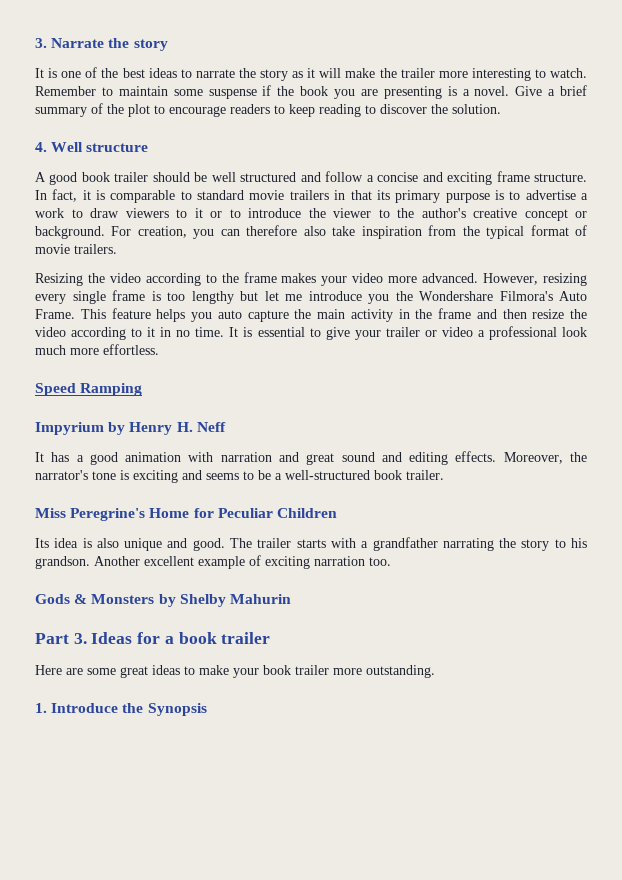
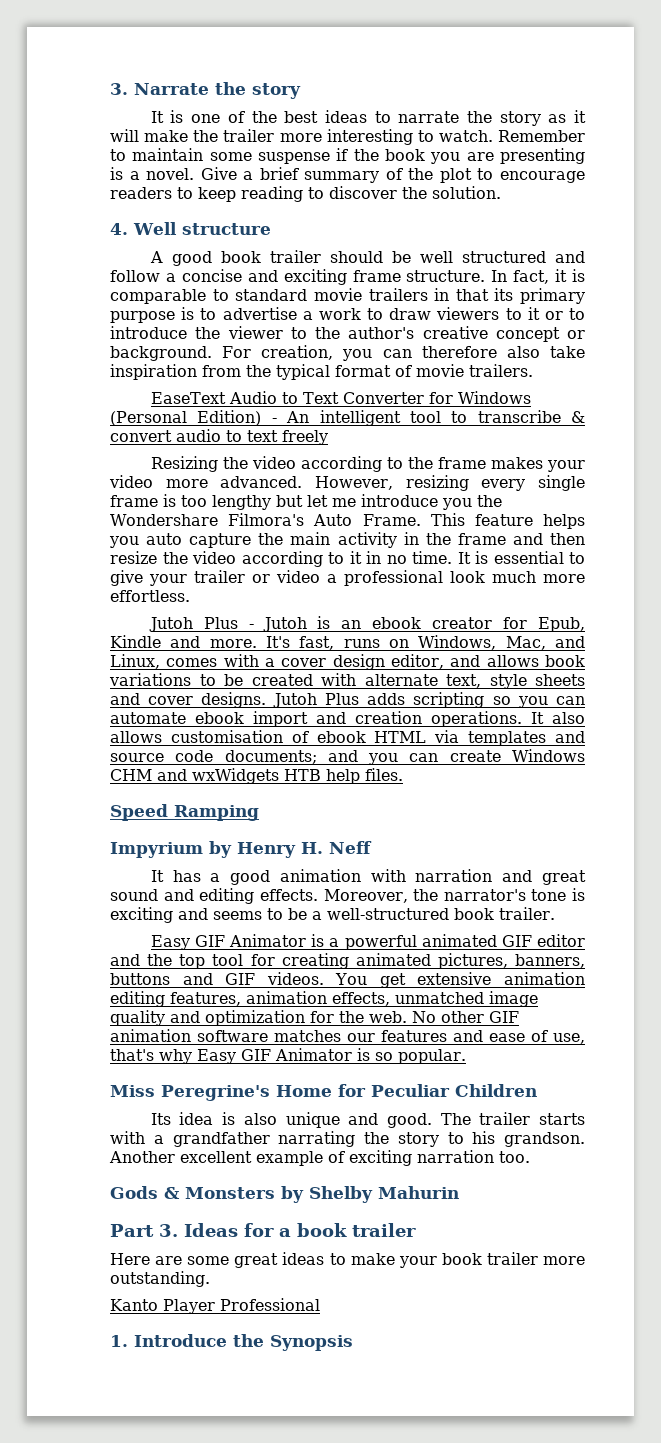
(117, 249) none -> [150,391,531,404] [110,410,585,426] [110,429,328,445] // EaseText Audio to Text Converter for Windows (Personal Edition) - An intelligent tool to transcribe & convert audio to text freely
(159, 349) none -> [148,616,585,632] [110,635,585,650] [110,654,586,670] [109,673,585,689] [110,692,585,708] [110,711,585,727] [110,730,585,746] [110,749,585,765] [110,768,403,784] // Jutoh Plus - Jutoh is an ebook creator for Epub, Kindle and more. It's fast, runs on Windows, Mac, and Linux, comes with a cover design editor, and allows book variations to be created with alternate text, style sheets and cover designs. Jutoh Plus adds scripting so you can automate ebook import and creation operations. It also allows customisation of ebook HTML via templates and source code documents; and you can create Windows CHM and wxWidgets HTB help files.
(444, 475) none -> [150,934,585,950] [110,953,585,969] [110,972,585,988] [110,991,538,1007] [110,1010,519,1026] [110,1029,585,1044] [110,1048,466,1064] // Easy GIF Animator is a powerful animated GIF editor and the top tool for creating animated pictures, banners, buttons and GIF videos. You get extensive animation editing features, animation effects, unmatched image quality and optimization for the web. No other GIF animation software matches our features and ease of use, that's why Easy GIF Animator is so popular.
(435, 671) none -> [110,1298,320,1314] // Kanto Player Professional

